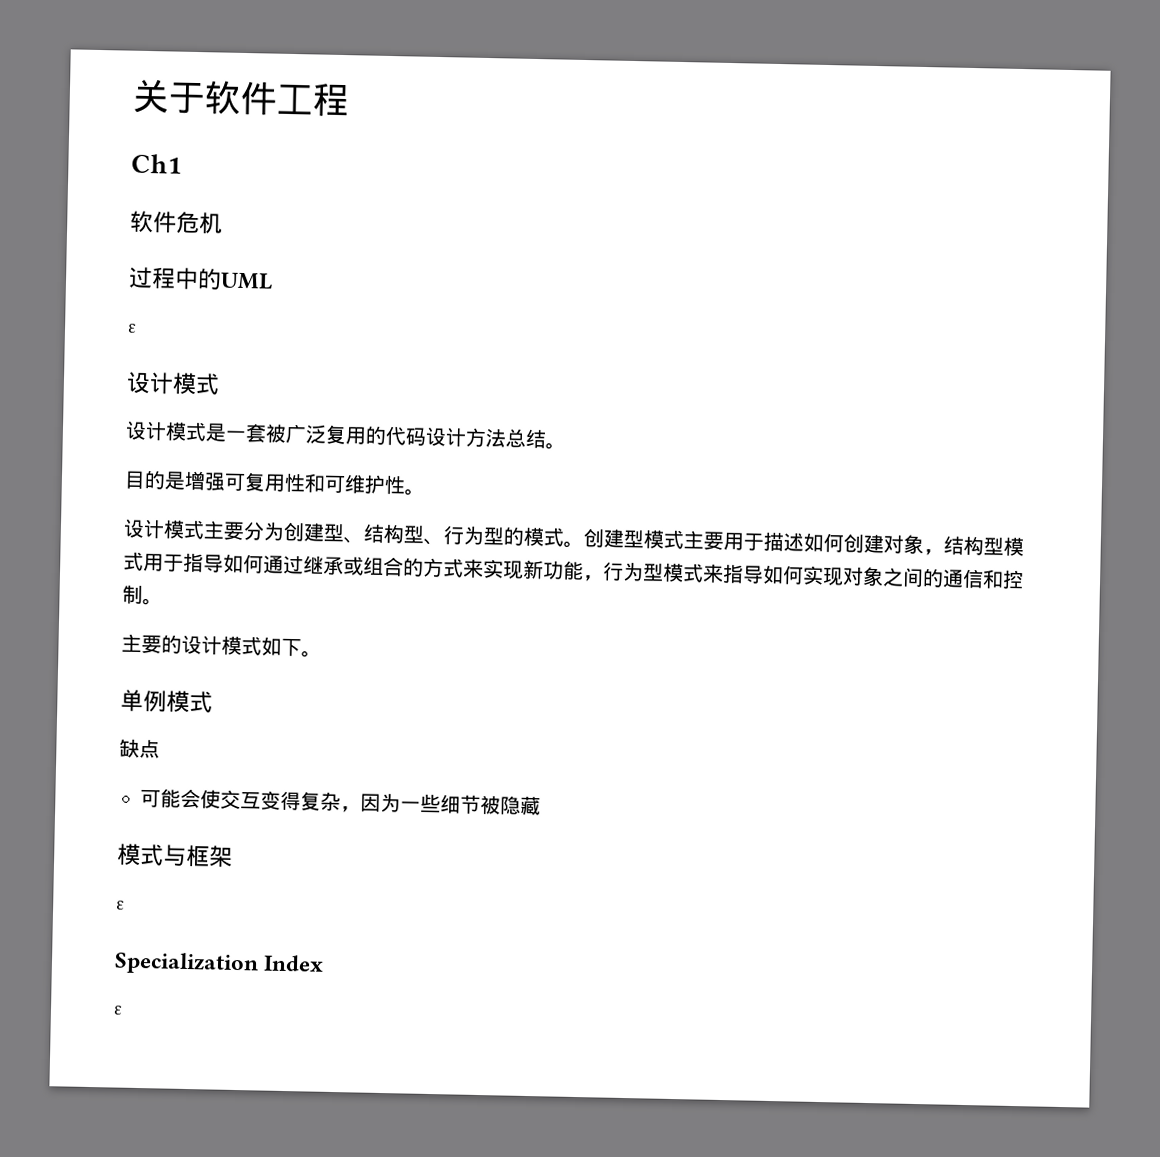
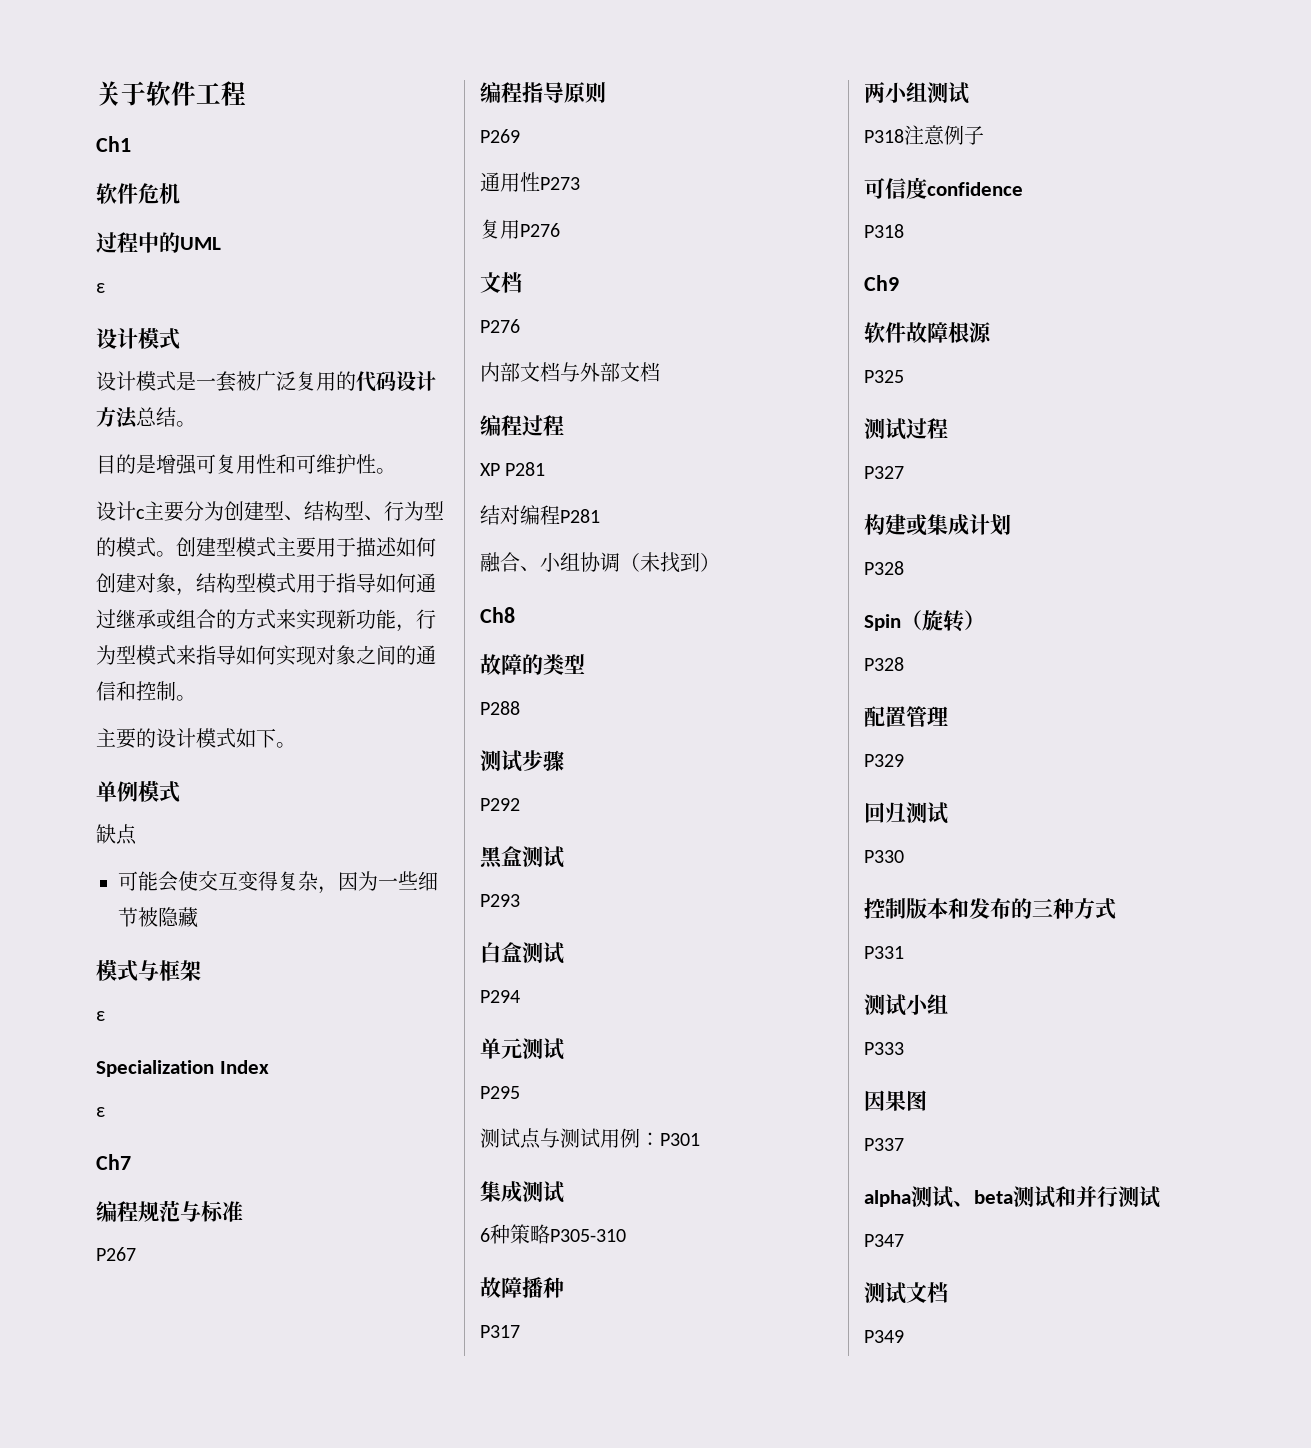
[163,519,205,540] 模式 -> [136,509,145,519] c
(123, 1010) none -> [96,1154,131,1170] [96,1200,243,1222] [96,1247,136,1261] [480,82,606,104] [480,129,520,143] [480,172,580,192] [480,219,560,239] [480,272,522,293] [480,319,520,333] [480,362,660,382] [480,415,564,436] [480,462,546,476] [480,505,600,525] [480,552,720,573] [480,607,515,623] [480,654,585,675] [480,701,520,715] [480,750,564,772] [480,798,520,811] [480,846,564,869] [480,894,520,907] [480,942,564,964] [480,990,520,1003] [480,1038,564,1060] [480,1086,520,1099] [480,1128,700,1149] [480,1181,564,1203] [480,1224,626,1244] [480,1277,564,1298] [480,1325,520,1338] [864,82,969,104] [864,125,984,145] [864,177,1023,199] [864,224,904,238] [864,275,899,291] [864,322,992,343] [864,370,904,383] [864,418,948,440] [864,466,904,479] [864,514,1011,536] [864,561,904,575] [864,610,985,632] [864,657,904,671] [864,706,948,727] [864,754,904,767] [864,802,948,824] [864,850,904,863] [864,898,1116,920] [864,946,904,959] [864,994,948,1016] [864,1042,904,1055] [864,1090,927,1111] [864,1138,904,1151] [864,1186,1160,1208] [864,1234,904,1247] [864,1282,948,1304] [864,1330,904,1343] // Ch7 // 编程规范与标准 // P267 // 编程指导原则 // P269 // 通用性P273 // 复用P276 // 文档 // P276 // 内部文档与外部文档 // 编程过程 // XP P281 // 结对编程P281 // 融合、小组协调（未找到） // Ch8 // 故障的类型 // P288 // 测试步骤 // P292 // 黑盒测试 // P293 // 白盒测试 // P294 // 单元测试 // P295 // 测试点与测试用例：P301 // 集成测试 // 6种策略P305-310 // 故障播种 // P317 // 两小组测试 // P318注意例子 // 可信度confidence // P318 // Ch9 // 软件故障根源 // P325 // 测试过程 // P327 // 构建或集成计划 // P328 // Spin（旋转） // P328 // 配置管理 // P329 // 回归测试 // P330 // 控制版本和发布的三种方式 // P331 // 测试小组 // P333 // 因果图 // P337 // alpha测试、beta测试和并行测试 // P347 // 测试文档 // P349

